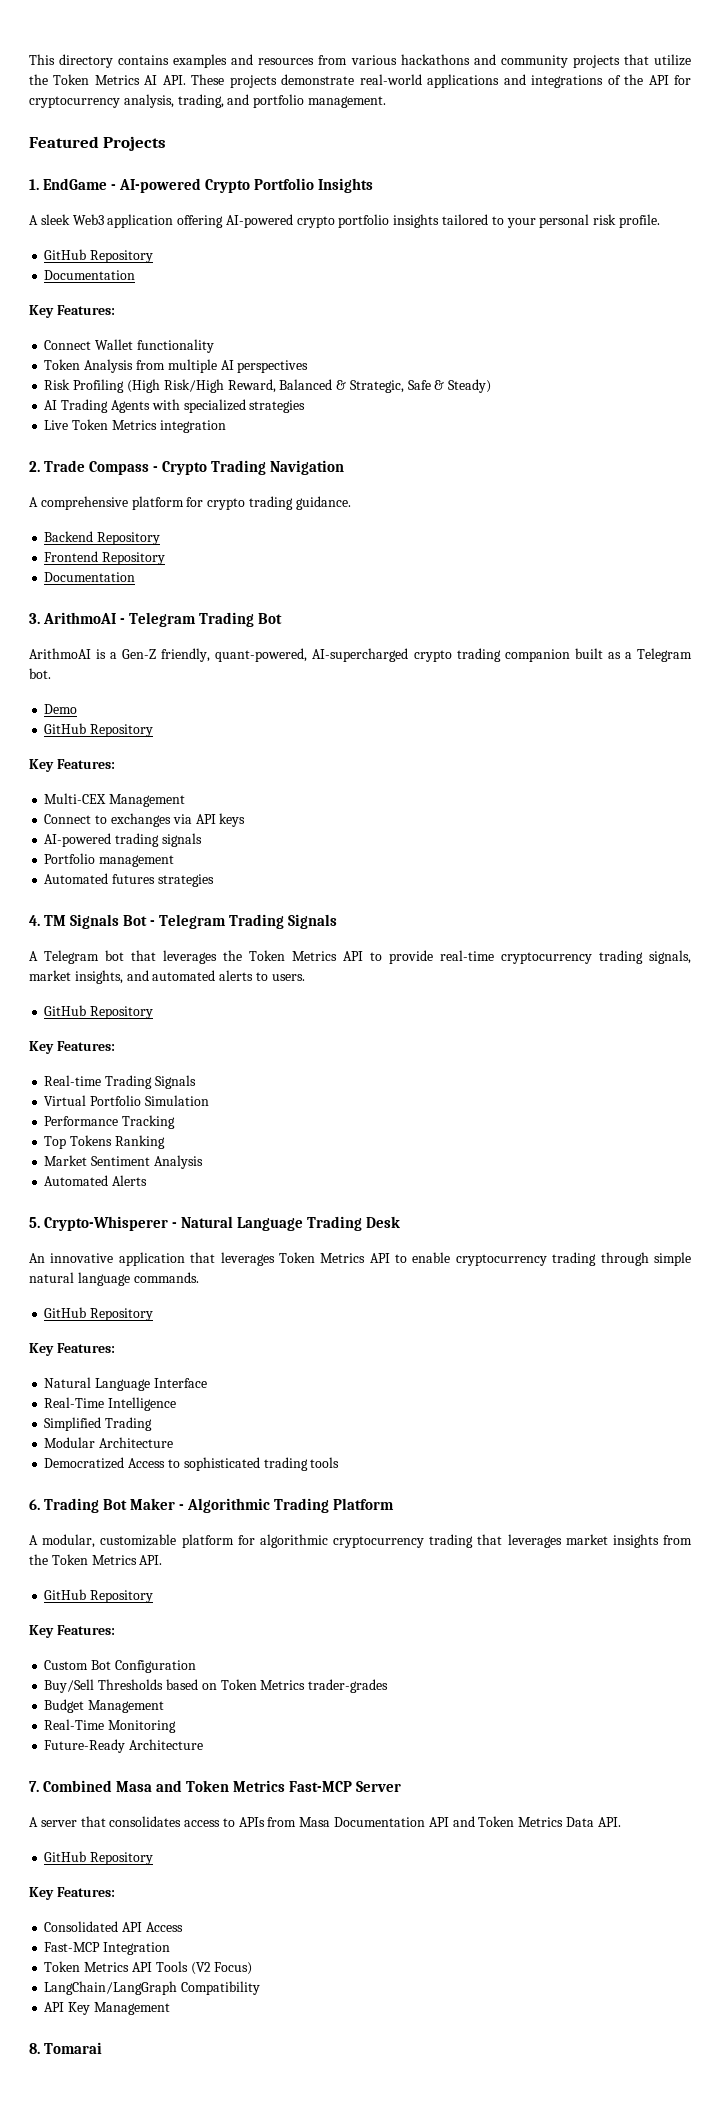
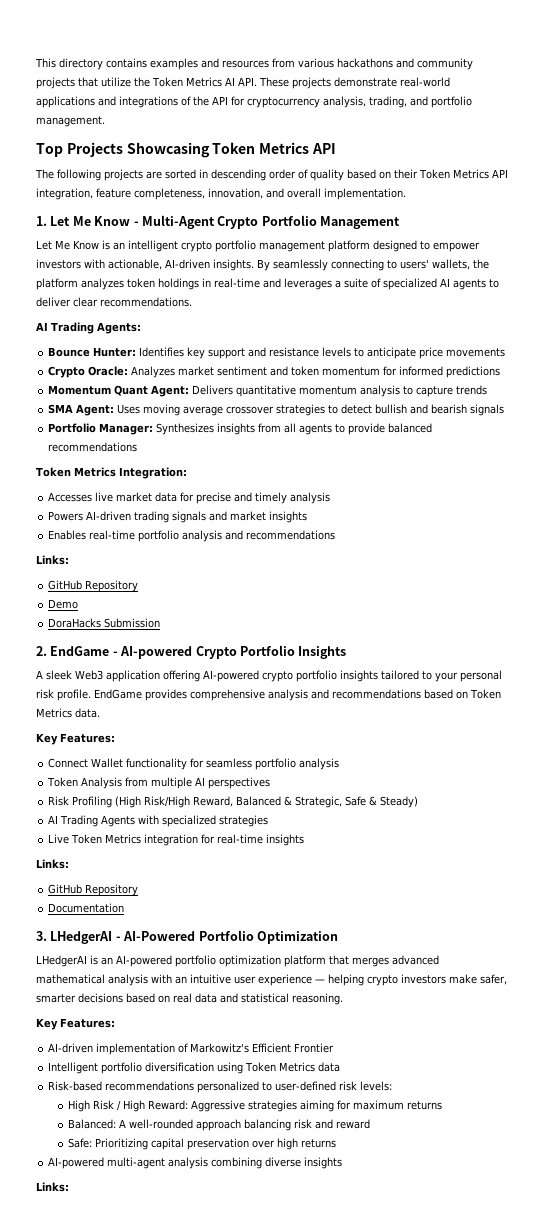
[29,136,99,148] Featured -> [36,143,63,157] Top
[29,179,39,190] // 1. -> [126,142,336,158] [35,169,508,181] [36,188,406,200] [36,215,400,229] [36,240,480,252] [36,259,489,271] [36,278,499,290] [36,297,192,307] [36,322,141,334] [48,347,506,359] [48,366,501,378] [48,385,488,397] [48,404,505,416] [48,423,433,435] [48,442,138,452] [36,467,187,479] [48,492,331,504] [48,511,308,523] [48,530,336,542] [36,555,69,565] [48,580,139,592] [48,599,79,609] [48,618,161,628] [36,646,47,656] Showcasing Token Metrics API // The following projects are sorted in descending order of quality based on their Token Metrics API integration, feature completeness, innovation, and overall implementation. // 1. Let Me Know - Multi-Agent Crypto Portfolio Management // Let Me Know is an intelligent crypto portfolio management platform designed to empower investors with actionable, AI-driven insights. By seamlessly connecting to users' wallets, the platform analyzes token holdings in real-time and leverages a suite of specialized AI agents to deliver clear recommendations. // AI Trading Agents: // Bounce Hunter: Identifies key support and resistance levels to anticipate price movements // Crypto Oracle: Analyzes market sentiment and token momentum for informed predictions // Momentum Quant Agent: Delivers quantitative momentum analysis to capture trends // SMA Agent: Uses moving average crossover strategies to detect bullish and bearish signals // Portfolio Manager: Synthesizes insights from all agents to provide balanced recommendations // Token Metrics Integration: // Accesses live market data for precise and timely analysis // Powers AI-driven trading signals and market insights // Enables real-time portfolio analysis and recommendations // Links: // GitHub Repository // Demo // DoraHacks Submission // 2.
[44,249,154,263] [44,270,136,280] // GitHub Repository // Documentation -> [94,689,501,701] [36,708,100,718] EndGame provides comprehensive analysis and recommendations based on Token Metrics data.
(214, 346) none -> [190,758,340,770] for seamless portfolio analysis
[29,460,345,475] [29,496,351,510] [44,531,161,545] [44,551,166,565] [44,572,136,582] [29,612,283,627] [29,648,693,662] [29,668,51,679] [44,704,78,714] [44,723,154,737] [29,759,115,772] [44,793,186,807] [44,813,246,827] [44,833,202,847] [44,853,175,867] [44,873,214,887] [29,914,338,929] [29,950,691,964] [29,970,305,984] [44,1005,154,1019] [29,1041,115,1054] [44,1075,196,1089] [44,1095,209,1106] [44,1115,176,1129] [44,1135,165,1149] [44,1155,203,1169] [44,1175,148,1186] [29,1216,401,1231] [29,1252,691,1266] [29,1272,199,1286] [44,1307,154,1321] [29,1343,115,1356] [44,1377,207,1391] [44,1397,177,1411] [44,1417,153,1431] [44,1437,174,1448] [44,1457,340,1471] [29,1498,395,1513] [29,1534,692,1548] [29,1554,163,1565] [44,1589,154,1603] [29,1625,115,1638] [44,1660,196,1673] [44,1679,389,1693] [44,1699,165,1713] [44,1719,177,1733] [44,1739,204,1753] [29,1780,402,1792] [29,1816,621,1827] [44,1851,154,1865] [29,1887,115,1900] [44,1921,183,1932] [44,1942,171,1955] [44,1961,253,1975] [44,1981,261,1995] [44,2002,170,2015] [29,2042,103,2054] // 2. Trade Compass - Crypto Trading Navigation // A comprehensive platform for crypto trading guidance. // Backend Repository // Frontend Repository // Documentation // 3. ArithmoAI - Telegram Trading Bot // ArithmoAI is a Gen-Z friendly, quant-powered, AI-supercharged crypto trading companion built as a Telegram bot. // Demo // GitHub Repository // Key Features: // Multi-CEX Management // Connect to exchanges via API keys // AI-powered trading signals // Portfolio management // Automated futures strategies // 4. TM Signals Bot - Telegram Trading Signals // A Telegram bot that leverages the Token Metrics API to provide real-time cryptocurrency trading signals, market insights, and automated alerts to users. // GitHub Repository // Key Features: // Real-time Trading Signals // Virtual Portfolio Simulation // Performance Tracking // Top Tokens Ranking // Market Sentiment Analysis // Automated Alerts // 5. Crypto-Whisperer - Natural Language Trading Desk // An innovative application that leverages Token Metrics API to enable cryptocurrency trading through simple natural language commands. // GitHub Repository // Key Features: // Natural Language Interface // Real-Time Intelligence // Simplified Trading // Modular Architecture // Democratized Access to sophisticated trading tools // 6. Trading Bot Maker - Algorithmic Trading Platform // A modular, customizable platform for algorithmic cryptocurrency trading that leverages market insights from the Token Metrics API. // GitHub Repository // Key Features: // Custom Bot Configuration // Buy/Sell Thresholds based on Token Metrics trader-grades // Budget Management // Real-Time Monitoring // Future-Ready Architecture // 7. Combined Masa and Token Metrics Fast-MCP Server // A server that consolidates access to APIs from Masa Documentation API and Token Metrics Data API. // GitHub Repository // Key Features: // Consolidated API Access // Fast-MCP Integration // Token Metrics API Tools (V2 Focus) // LangChain/LangGraph Compatibility // API Key Management // 8. Tomarai -> [201,834,305,846] [36,859,69,869] [48,884,139,896] [48,903,125,913] [36,930,338,944] [36,955,439,967] [36,974,507,986] [36,993,343,1005] [36,1018,115,1030] [48,1043,335,1055] [48,1062,341,1074] [48,1081,393,1093] [68,1100,443,1112] [68,1119,371,1131] [68,1138,337,1150] [48,1157,343,1169] [36,1182,69,1192] for real-time insights // Links: // GitHub Repository // Documentation // 3. LHedgerAI - AI-Powered Portfolio Optimization // LHedgerAI is an AI-powered portfolio optimization platform that merges advanced mathematical analysis with an intuitive user experience — helping crypto investors make safer, smarter decisions based on real data and statistical reasoning. // Key Features: // AI-driven implementation of Markowitz's Efficient Frontier // Intelligent portfolio diversification using Token Metrics data // Risk-based recommendations personalized to user-defined risk levels: // High Risk / High Reward: Aggressive strategies aiming for maximum returns // Balanced: A well-rounded approach balancing risk and reward // Safe: Prioritizing capital preservation over high returns // AI-powered multi-agent analysis combining diverse insights // Links:

